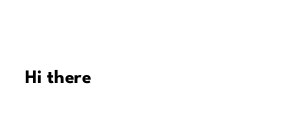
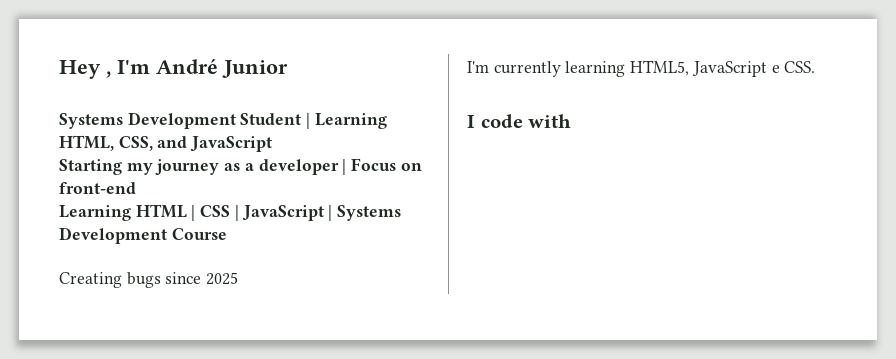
[25,69,92,84] Hi there -> [59,58,288,79] [59,112,387,129] [59,135,273,152] [59,158,422,175] [59,182,136,194] [59,204,402,221] [59,227,227,244] [59,272,239,288] [467,60,816,77] [467,114,572,128] Hey , I'm André Junior // Systems Development Student | Learning HTML, CSS, and JavaScript // Starting my journey as a developer | Focus on front-end // Learning HTML | CSS | JavaScript | Systems Development Course // Creating bugs since 2025 // I'm currently learning HTML5, JavaScript e CSS. // I code with

